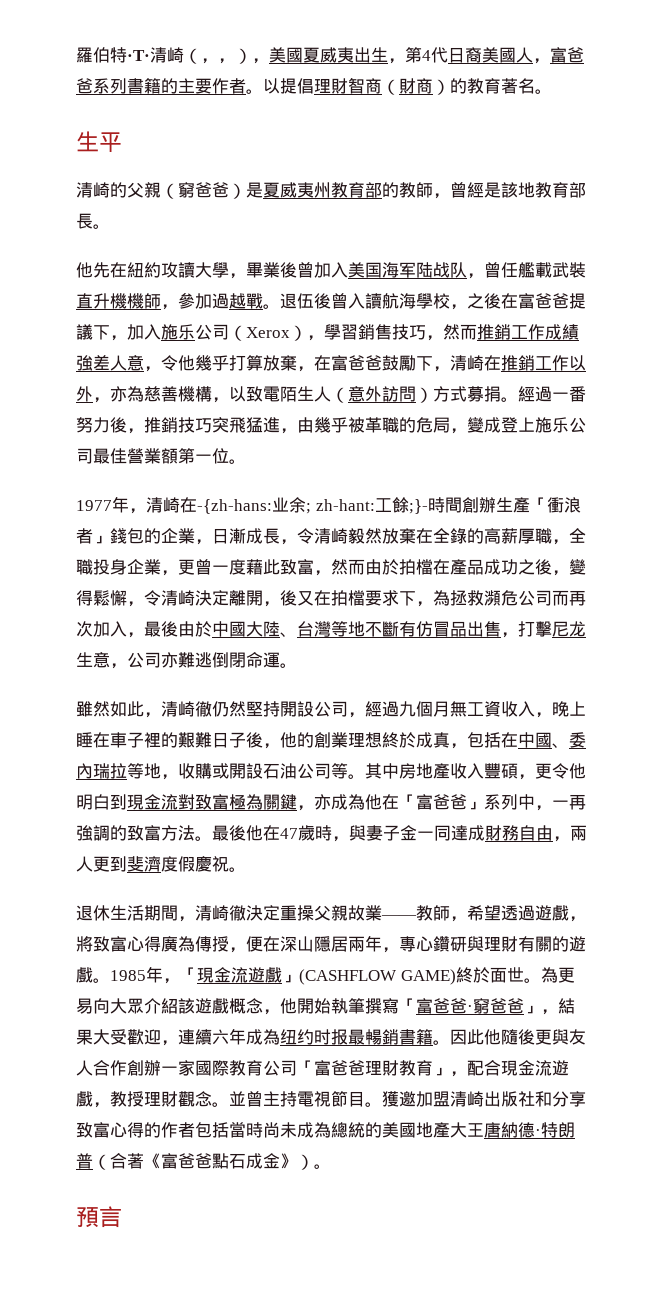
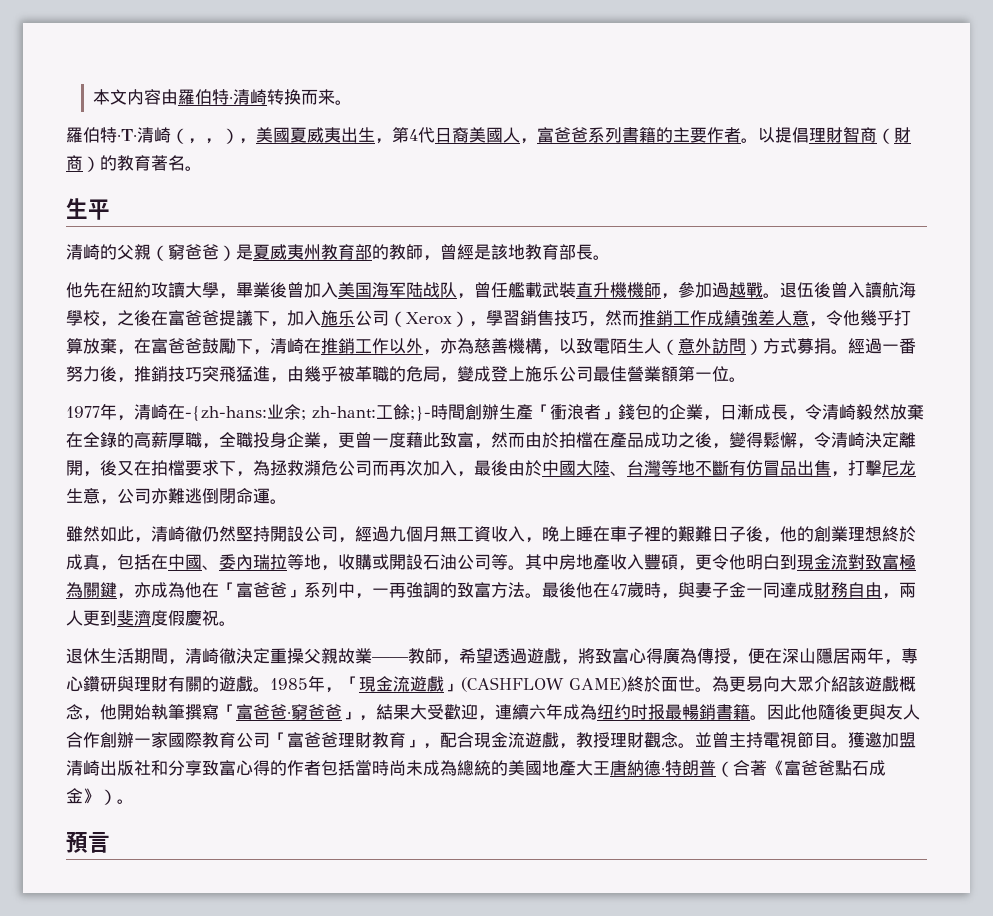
(76, 55) none -> [93,89,353,105] 本文内容由羅伯特·清崎转换而来。 //

